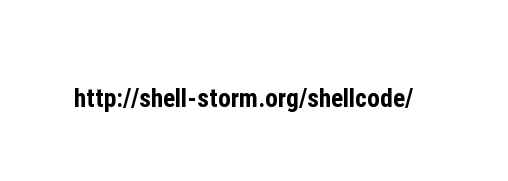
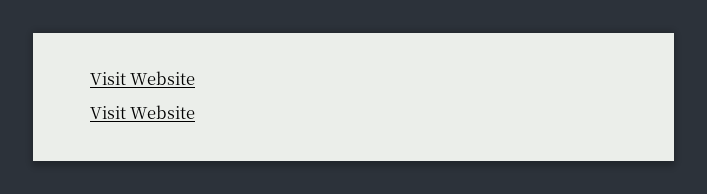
[74,88,413,112] http://shell-storm.org/shellcode/ -> [90,71,196,85] [90,105,196,119] Visit Website // Visit Website

